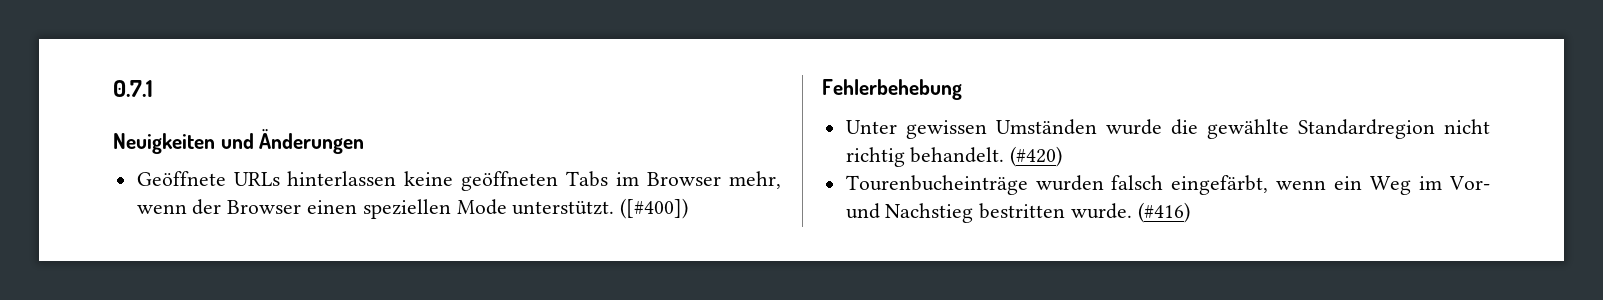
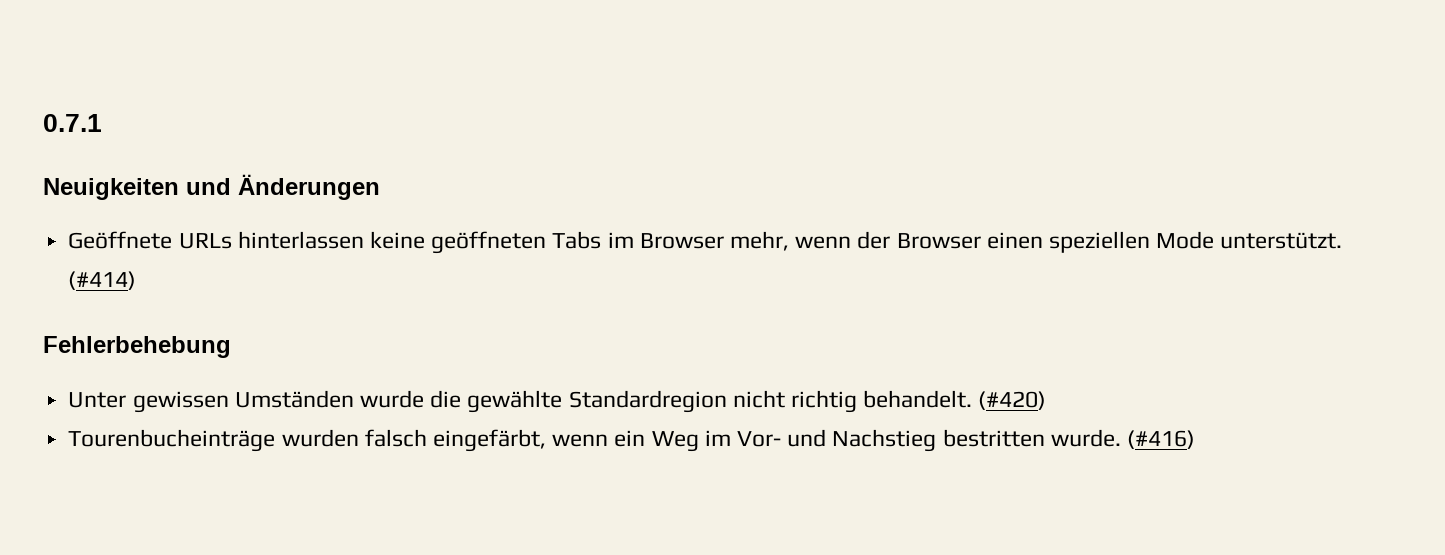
[620,198,689,219] ([#400]) -> [68,271,137,290] (#414)

